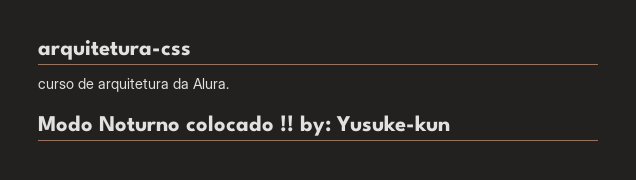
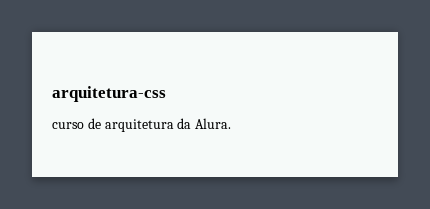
[38,115,451,136] // Modo Noturno colocado !! by: Yusuke-kun -> (232, 123) none

